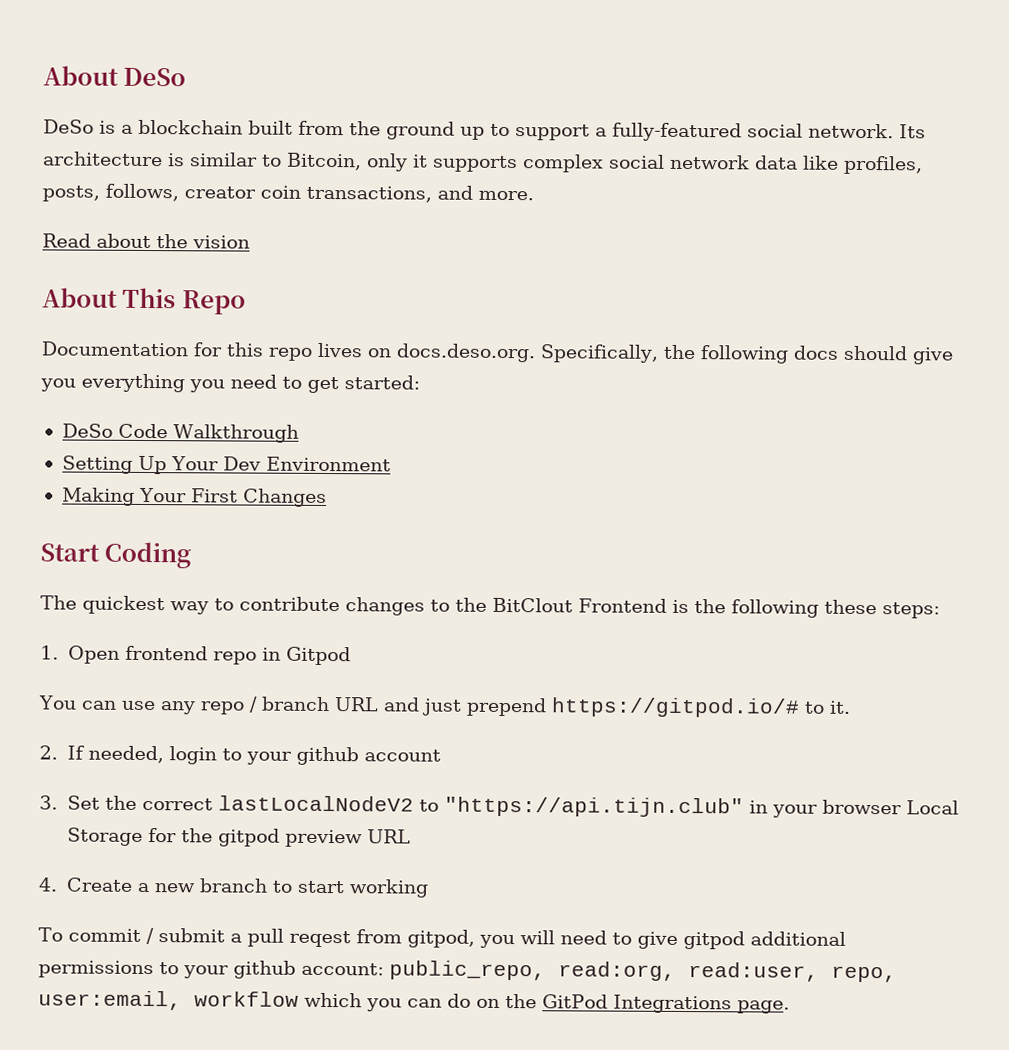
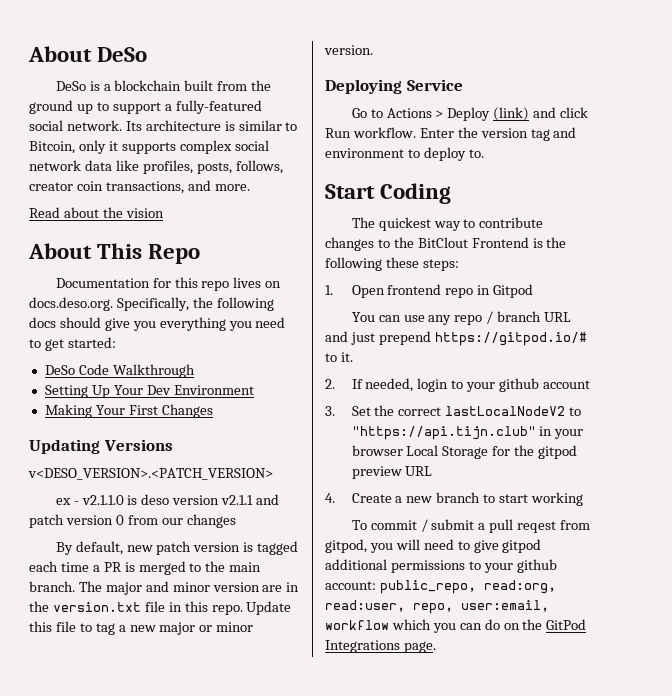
(327, 498) none -> [29,439,173,454] [28,468,273,480] [55,494,280,505] [29,514,236,528] [55,541,299,555] [29,561,262,575] [29,581,300,595] [29,601,292,615] [29,621,254,635] [324,45,373,55] [325,79,463,94] [351,107,589,121] [325,127,577,141] [325,147,484,161] // Updating Versions // v<DESO_VERSION>.<PATCH_VERSION> // ex - v2.1.1.0 is deso version v2.1.1 and patch version 0 from our changes // By default, new patch version is tagged each time a PR is merged to the main branch. The major and minor version are in the version.txt file in this repo. Update this file to tag a new major or minor version. // Deploying Service // Go to Actions > Deploy (link) and click Run workflow. Enter the version tag and environment to deploy to.

